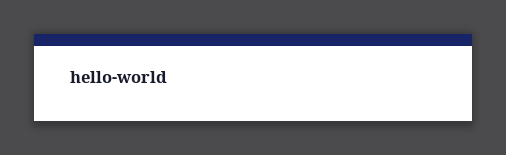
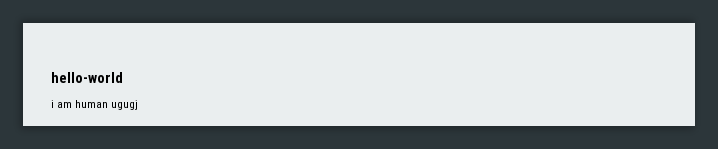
(167, 77) none -> [51,100,139,110] // i am human ugugj

